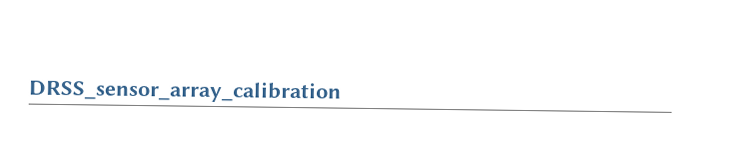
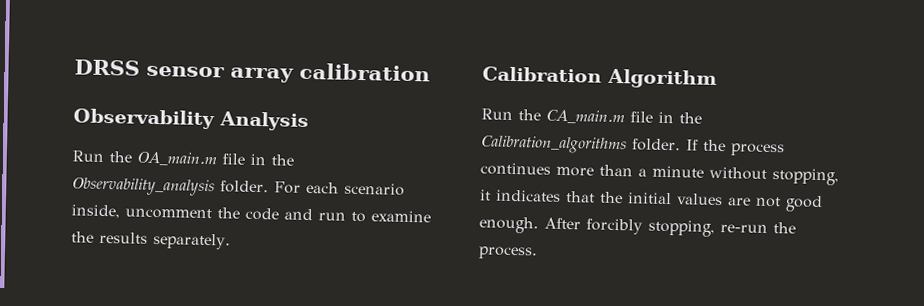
[28,78,341,104] DRSS_sensor_array_calibration -> [74,59,430,83] [73,108,309,131] [72,150,294,167] [72,177,405,197] [71,204,431,223] [71,231,231,250] [482,66,717,89] [481,108,702,125] [481,135,785,157] [480,162,839,186] [480,189,823,213] [479,216,796,237] [478,246,538,260] DRSS sensor array calibration // Observability Analysis // Run the OA_main.m file in the Observability_analysis folder. For each scenario inside, uncomment the code and run to examine the results separately. // Calibration Algorithm // Run the CA_main.m file in the Calibration_algorithms folder. If the process continues more than a minute without stopping, it indicates that the initial values are not good enough. After forcibly stopping, re-run the process.

